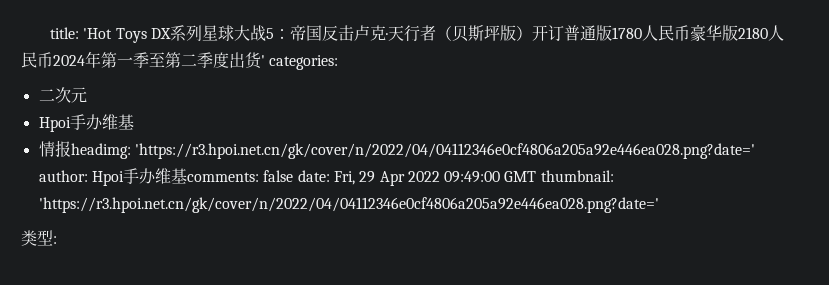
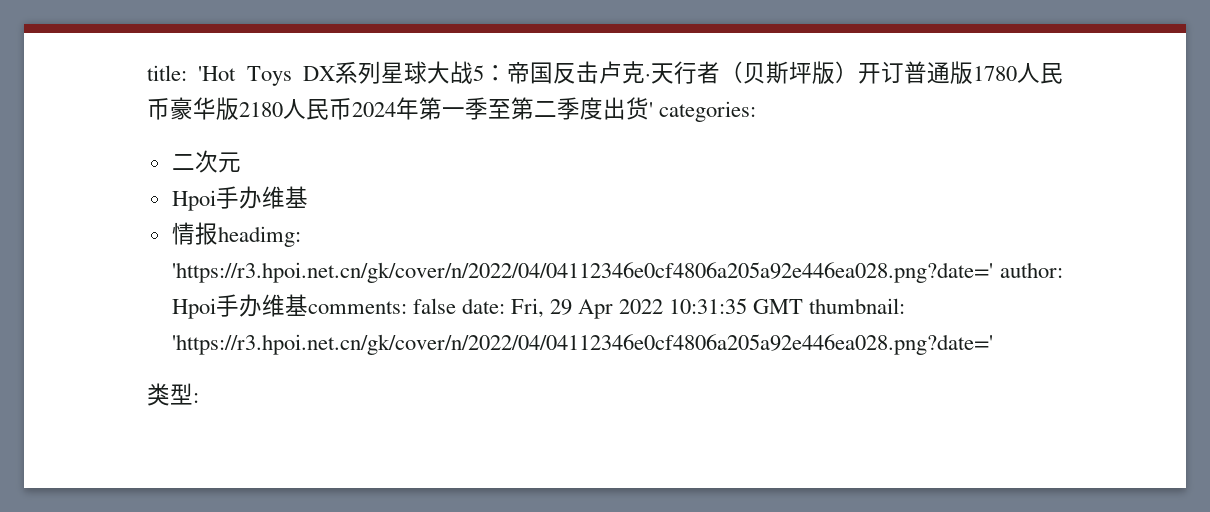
[444,171,501,183] 09:49:00 -> [669,298,748,314] 10:31:35

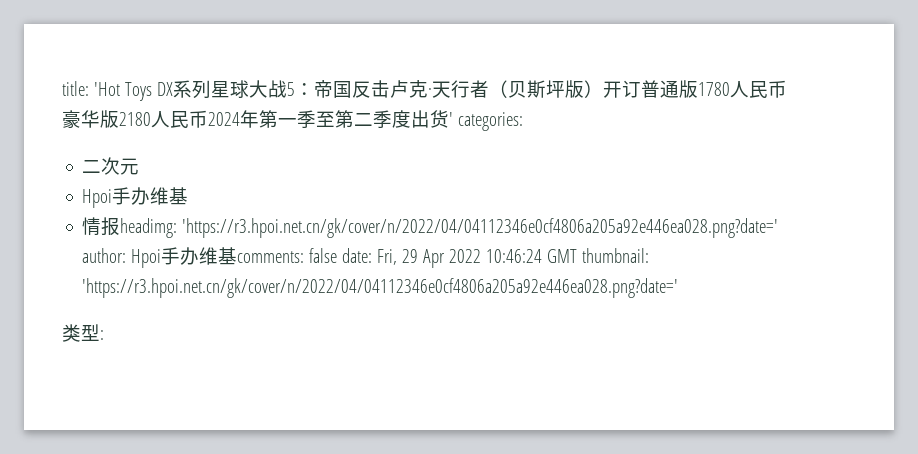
[669,298,748,314] 10:31:35 -> [486,249,543,263] 10:46:24

